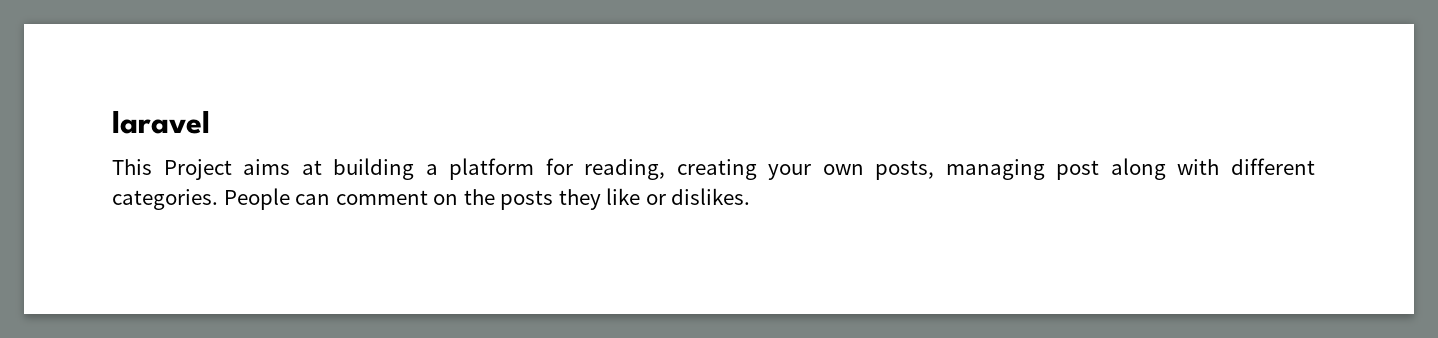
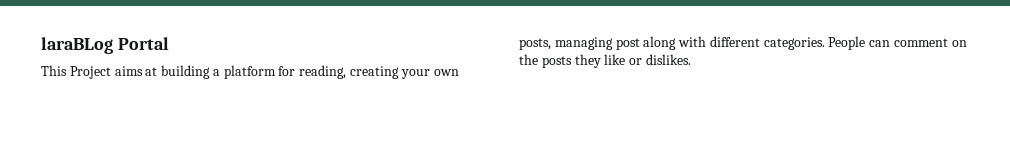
[112,110,210,134] laravel -> [41,37,169,54] laraBLog Portal

